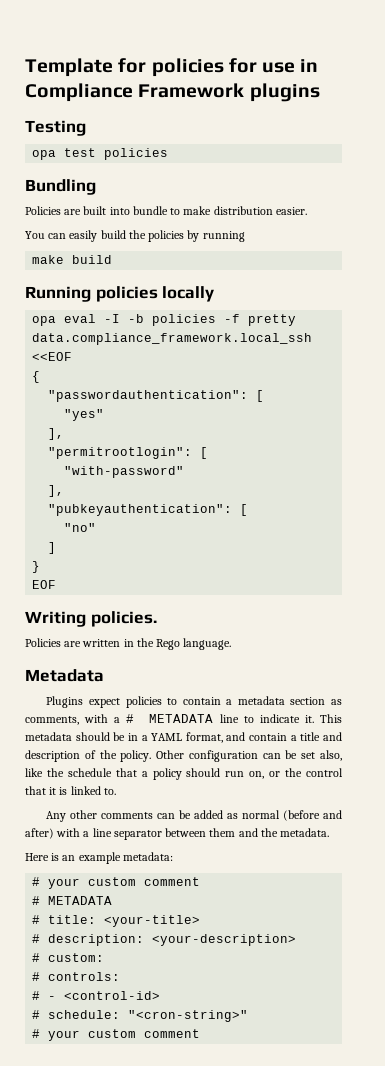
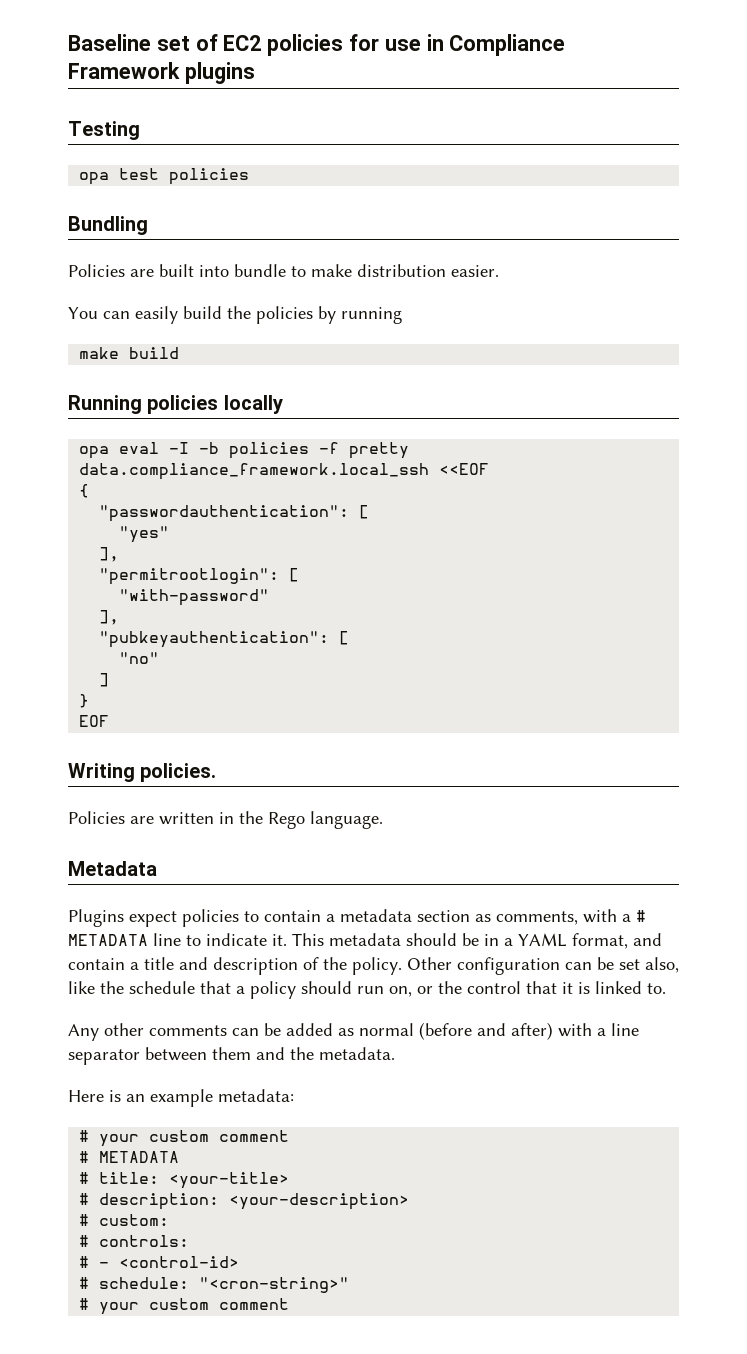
[25,58,147,77] Template for -> [68,34,262,51] Baseline set of EC2

